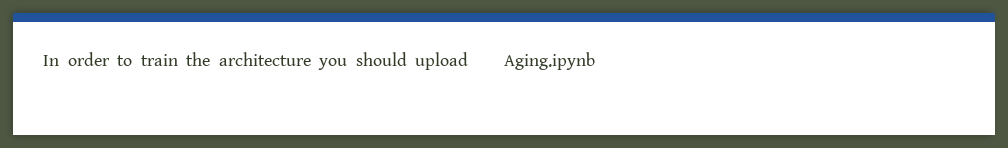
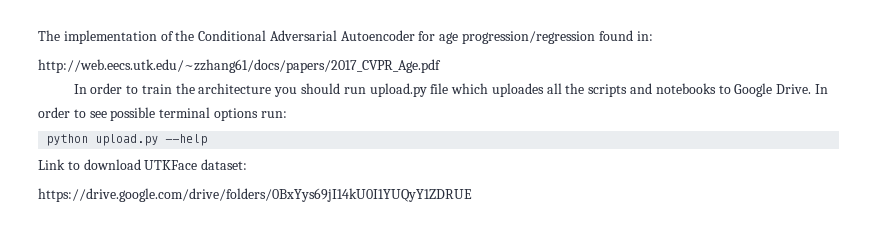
(43, 60) none -> [38,30,653,44] [38,59,441,73] The implementation of the Conditional Adversarial Autoencoder for age progression/regression found in: // http://web.eecs.utk.edu/~zzhang61/docs/papers/2017_CVPR_Age.pdf //
[415,52,595,70] upload Aging.ipynb -> [343,83,828,97] [38,107,287,121] [46,134,208,146] [38,159,248,170] [38,188,472,202] run upload.py file which uploades all the scripts and notebooks to Google Drive. In order to see possible terminal options run: // python upload.py --help // Link to download UTKFace dataset: // https://drive.google.com/drive/folders/0BxYys69jI14kU0I1YUQyY1ZDRUE

